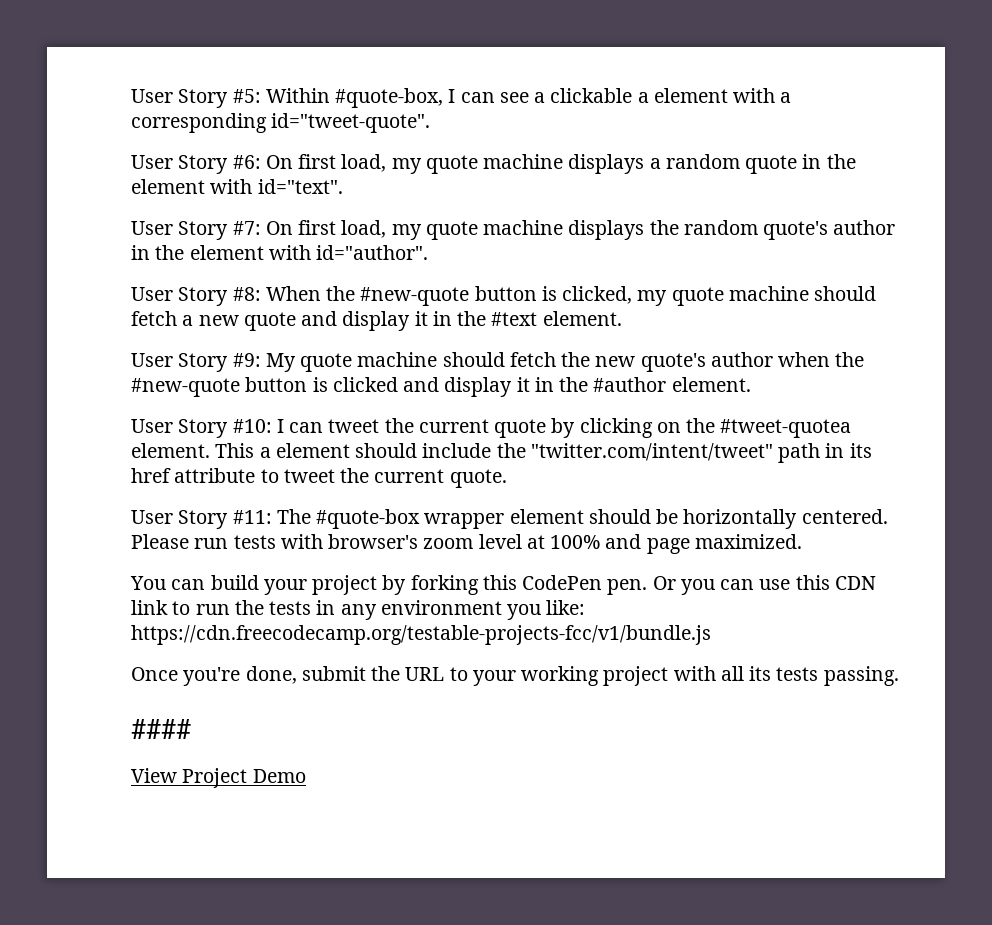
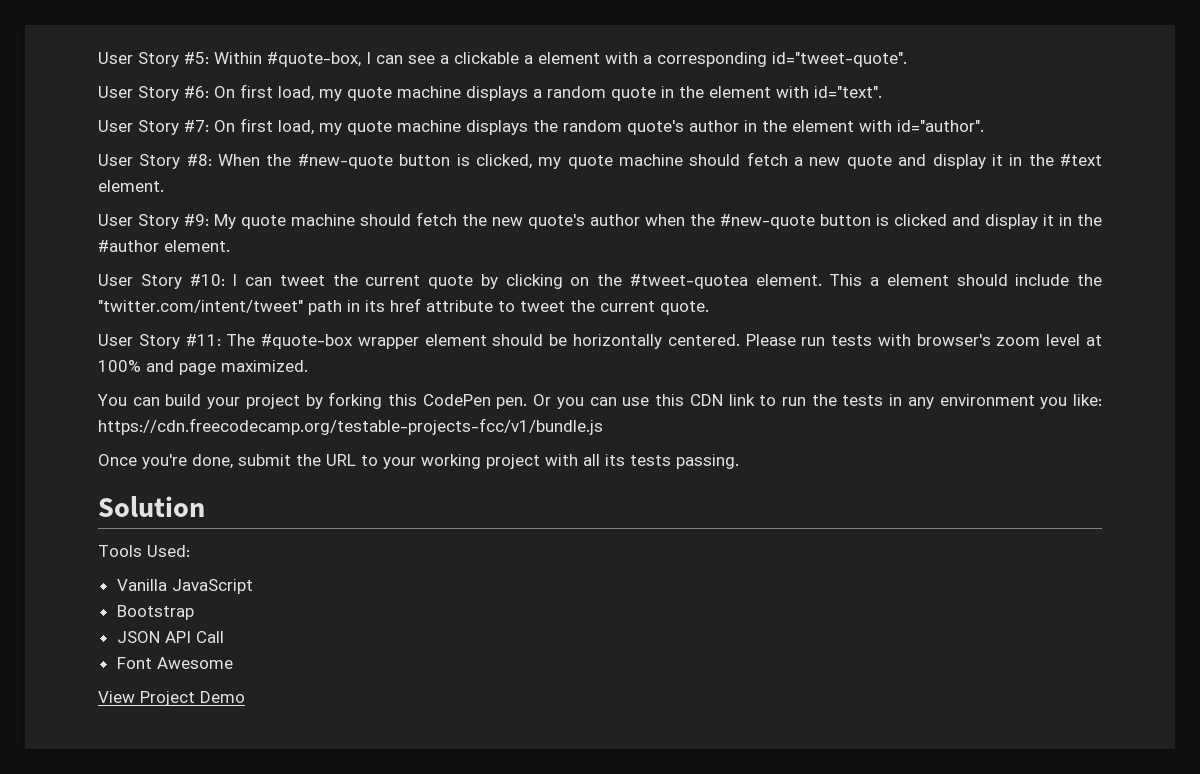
[131,719,191,739] #### -> [98,496,205,517] [98,545,190,557] [116,579,253,594] [116,605,194,620] [116,631,224,643] [116,657,233,669] Solution // Tools Used: // Vanilla JavaScript // Bootstrap // JSON API Call // Font Awesome

